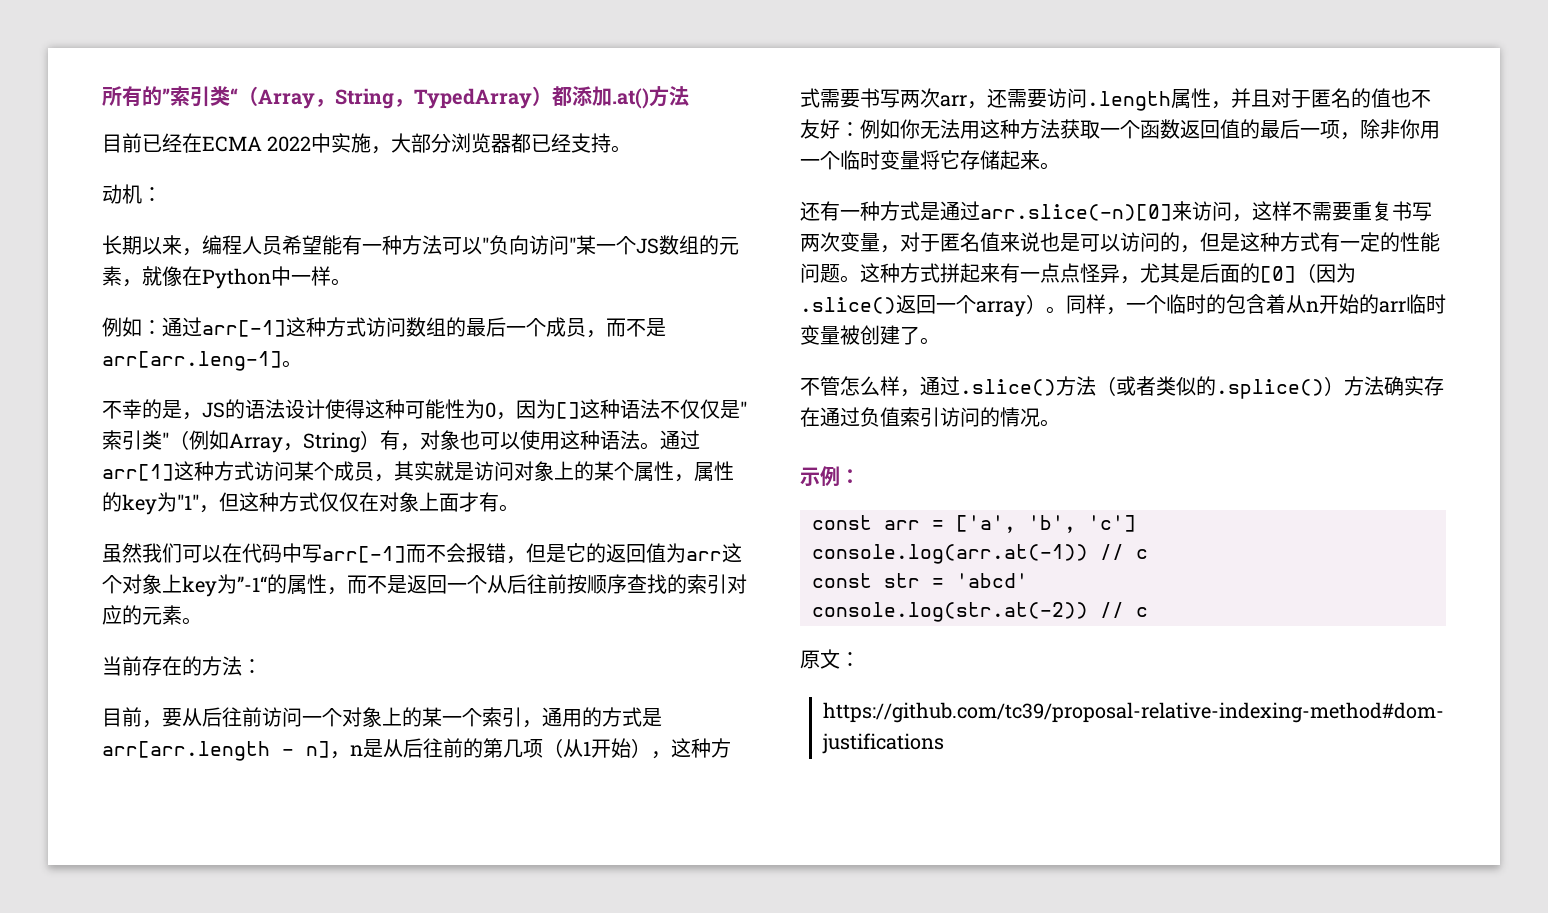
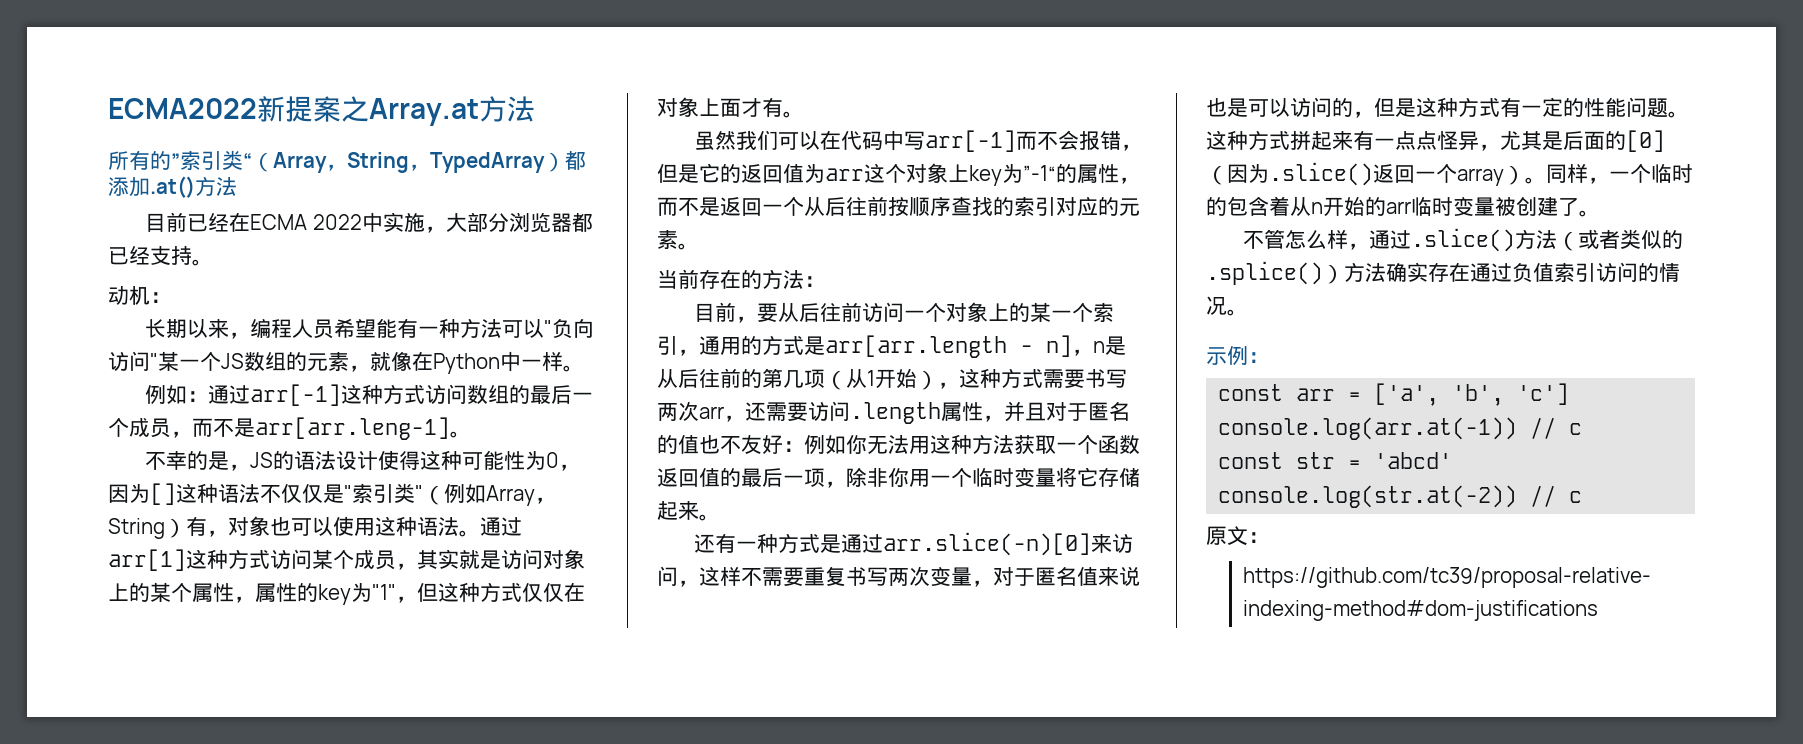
(102, 96) none -> [108,96,535,126] ECMA2022新提案之Array.at方法 //

